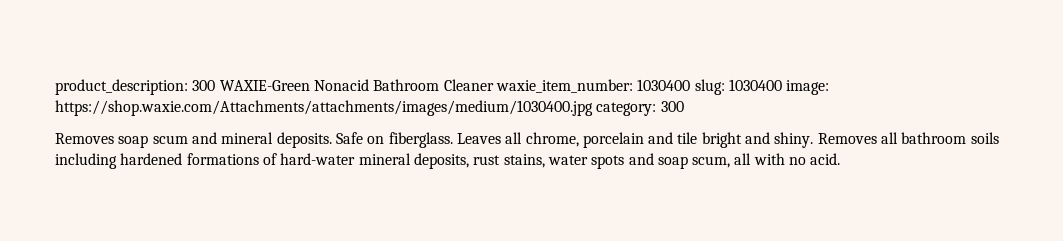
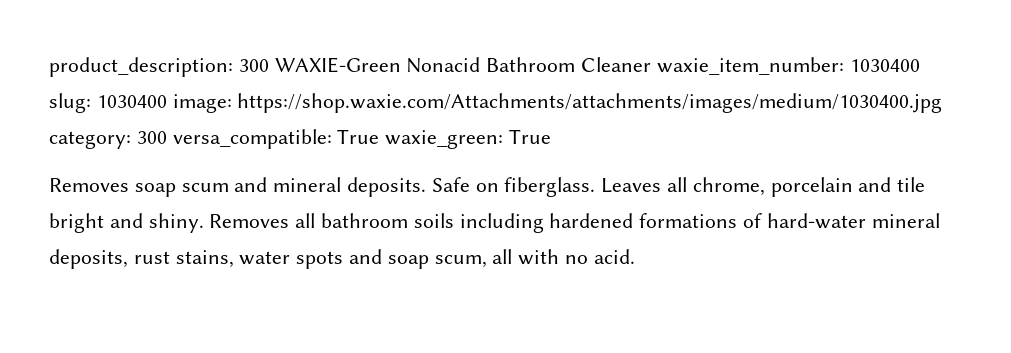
(684, 106) none -> [172,129,552,149] versa_compatible: True waxie_green: True

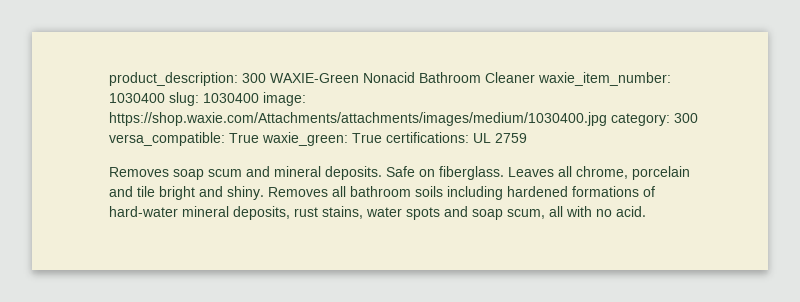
(552, 136) none -> [386,132,527,143] certifications: UL 2759

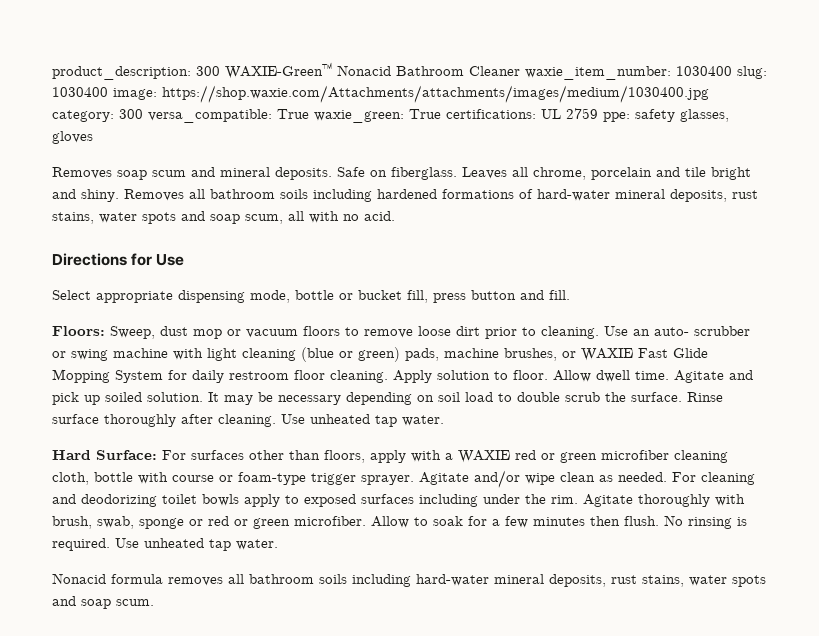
[270,73,359,83] WAXIE-Green -> [225,62,332,79] WAXIE-Green™
(527, 138) none -> [603,109,729,122] [52,131,93,144] ppe: safety glasses, gloves
(646, 211) none -> [52,253,185,266] [52,290,570,303] [52,326,750,339] [52,347,708,362] [52,369,753,383] [52,392,723,405] [52,414,444,427] [52,450,728,463] [52,470,755,488] [52,494,745,507] [52,515,747,529] [52,538,278,551] [52,573,766,587] [52,596,154,609] // Directions for Use // Select appropriate dispensing mode, bottle or bucket fill, press button and fill. // Floors: Sweep, dust mop or vacuum floors to remove loose dirt prior to cleaning. Use an auto- scrubber or swing machine with light cleaning (blue or green) pads, machine brushes, or WAXIE Fast Glide Mopping System for daily restroom floor cleaning. Apply solution to floor. Allow dwell time. Agitate and pick up soiled solution. It may be necessary depending on soil load to double scrub the surface. Rinse surface thoroughly after cleaning. Use unheated tap water. // Hard Surface: For surfaces other than floors, apply with a WAXIE red or green microfiber cleaning cloth, bottle with course or foam-type trigger sprayer. Agitate and/or wipe clean as needed. For cleaning and deodorizing toilet bowls apply to exposed surfaces including under the rim. Agitate thoroughly with brush, swab, sponge or red or green microfiber. Allow to soak for a few minutes then flush. No rinsing is required. Use unheated tap water. // Nonacid formula removes all bathroom soils including hard-water mineral deposits, rust stains, water spots and soap scum.

